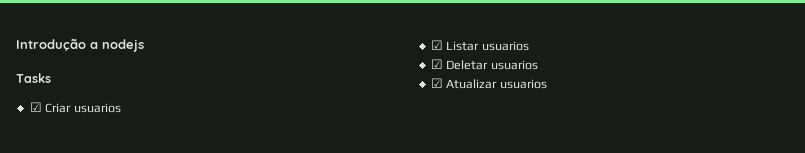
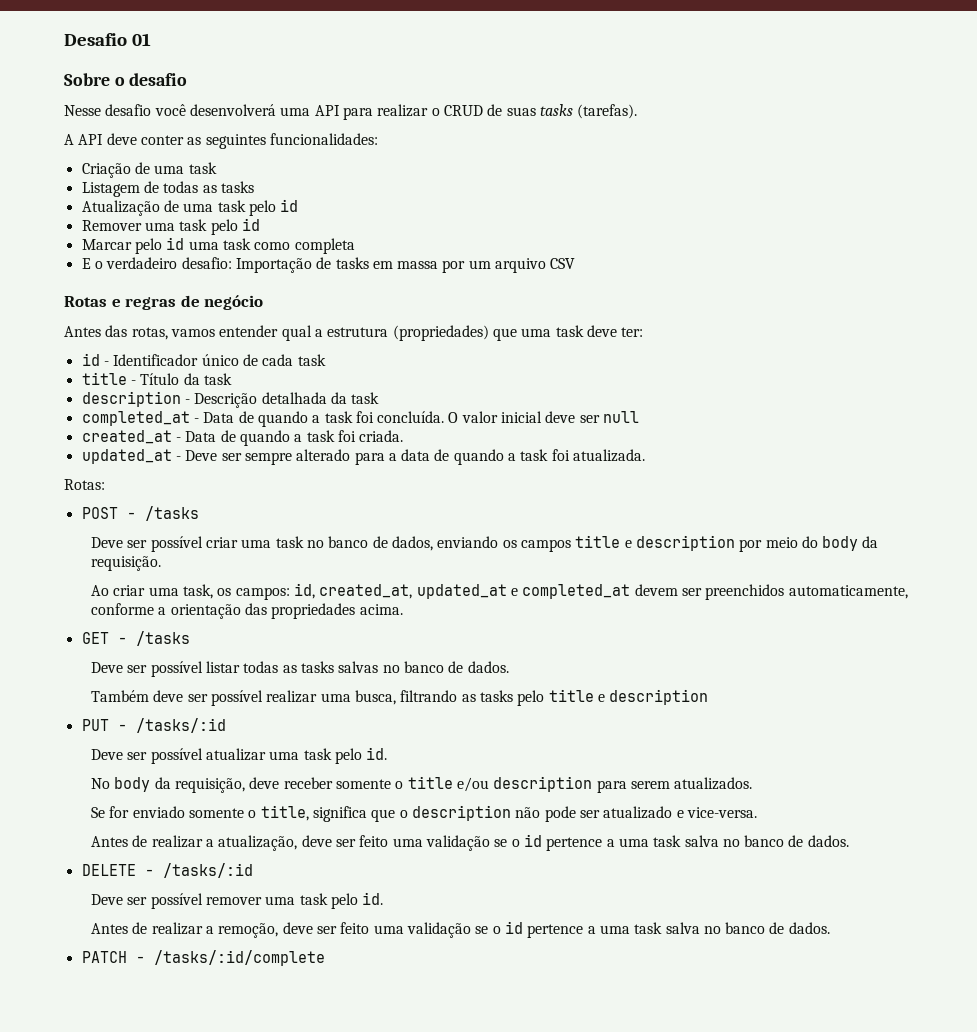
[16,38,144,52] [16,73,51,83] [29,102,121,113] [430,40,529,51] [430,59,538,70] [430,78,547,89] Introdução a nodejs // Tasks // ☑ Criar usuarios // ☑ Listar usuarios // ☑ Deletar usuarios // ☑ Atualizar usuarios -> [64,33,151,46] [64,73,188,86] [64,104,638,120] [64,133,378,149] [81,162,217,178] [81,181,254,197] [81,199,299,216] [81,218,260,235] [81,237,355,254] [81,257,576,273] [64,295,264,310] [64,325,644,341] [81,353,326,366] [81,372,232,385] [81,391,380,408] [81,411,640,427] [81,430,404,446] [81,449,646,465] [64,479,105,490] [81,506,199,521] [91,535,879,552] [91,556,162,571] [91,583,908,600] [91,603,403,619] [81,631,190,646] [91,661,509,677] [91,689,709,706] [81,718,226,733] [91,747,388,764] [91,776,753,793] [91,805,757,822] [91,834,849,851] [81,863,253,878] [91,892,384,909] [91,921,830,938] [81,950,325,966] Desafio 01 // Sobre o desafio // Nesse desafio você desenvolverá uma API para realizar o CRUD de suas tasks (tarefas). // A API deve conter as seguintes funcionalidades: // Criação de uma task // Listagem de todas as tasks // Atualização de uma task pelo id // Remover uma task pelo id // Marcar pelo id uma task como completa // E o verdadeiro desafio: Importação de tasks em massa por um arquivo CSV // Rotas e regras de negócio // Antes das rotas, vamos entender qual a estrutura (propriedades) que uma task deve ter: // id - Identificador único de cada task // title - Título da task // description - Descrição detalhada da task // completed_at - Data de quando a task foi concluída. O valor inicial deve ser null // created_at - Data de quando a task foi criada. // updated_at - Deve ser sempre alterado para a data de quando a task foi atualizada. // Rotas: // POST - /tasks // Deve ser possível criar uma task no banco de dados, enviando os campos title e description por meio do body da requisição. // Ao criar uma task, os campos: id, created_at, updated_at e completed_at devem ser preenchidos automaticamente, conforme a orientação das propriedades acima. // GET - /tasks // Deve ser possível listar todas as tasks salvas no banco de dados. // Também deve ser possível realizar uma busca, filtrando as tasks pelo title e description // PUT - /tasks/:id // Deve ser possível atualizar uma task pelo id. // No body da requisição, deve receber somente o title e/ou description para serem atualizados. // Se for enviado somente o title, significa que o description não pode ser atualizado e vice-versa. // Antes de realizar a atualização, deve ser feito uma validação se o id pertence a uma task salva no banco de dados. // DELETE - /tasks/:id // Deve ser possível remover uma task pelo id. // Antes de realizar a remoção, deve ser feito uma validação se o id pertence a uma task salva no banco de dados. // PATCH - /tasks/:id/complete

